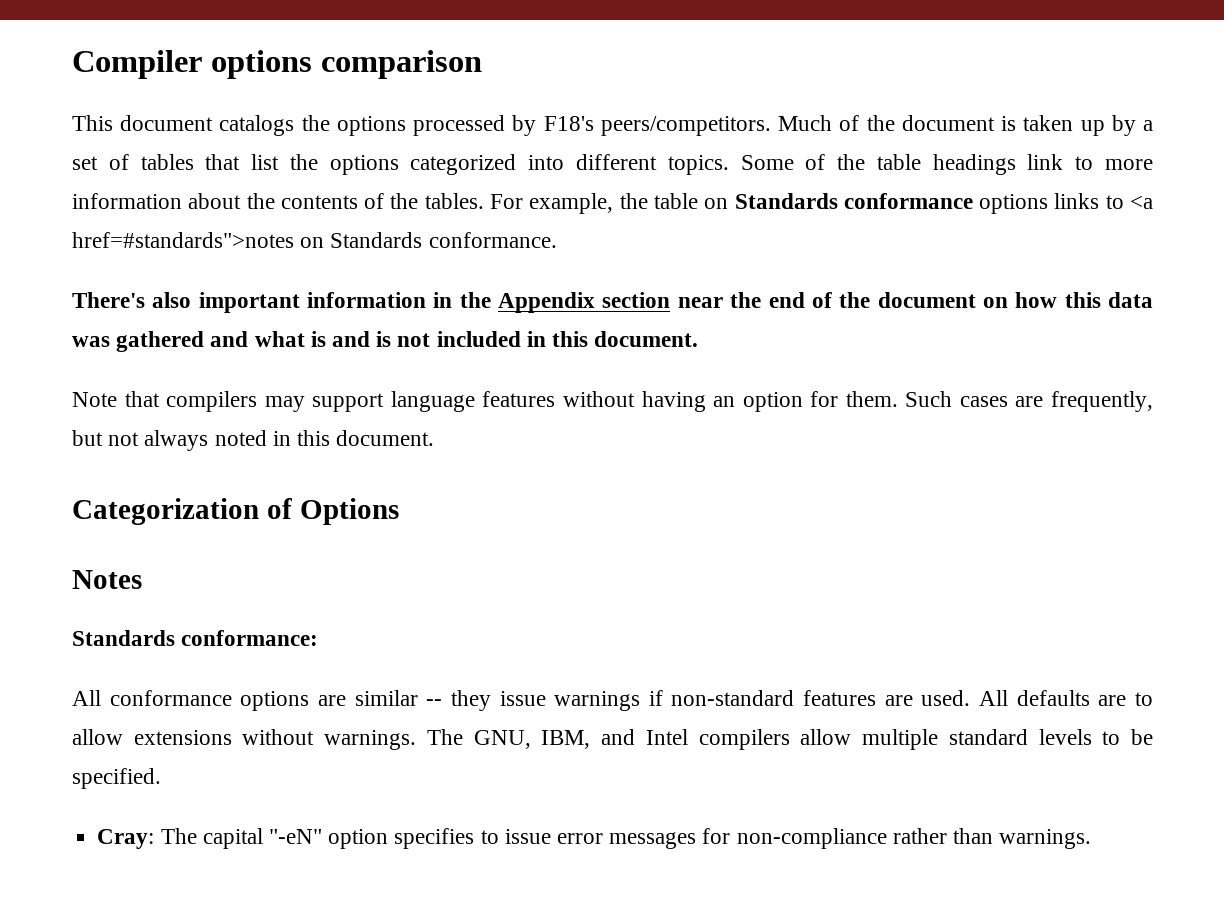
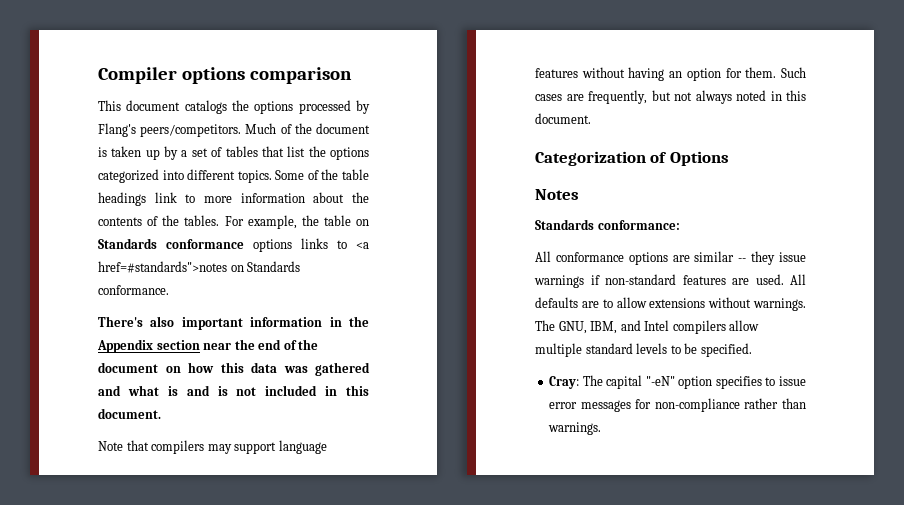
[543,116,594,131] F18's -> [98,123,136,137] Flang's

